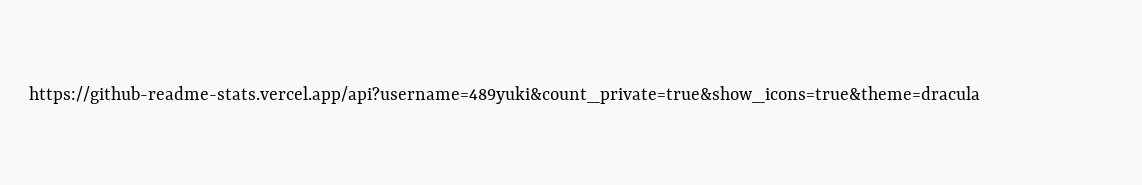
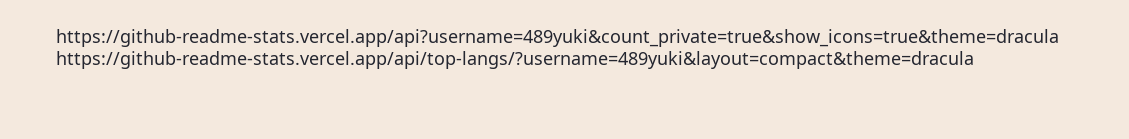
(980, 95) none -> [56,51,974,69] https://github-readme-stats.vercel.app/api/top-langs/?username=489yuki&layout=compact&theme=dracula

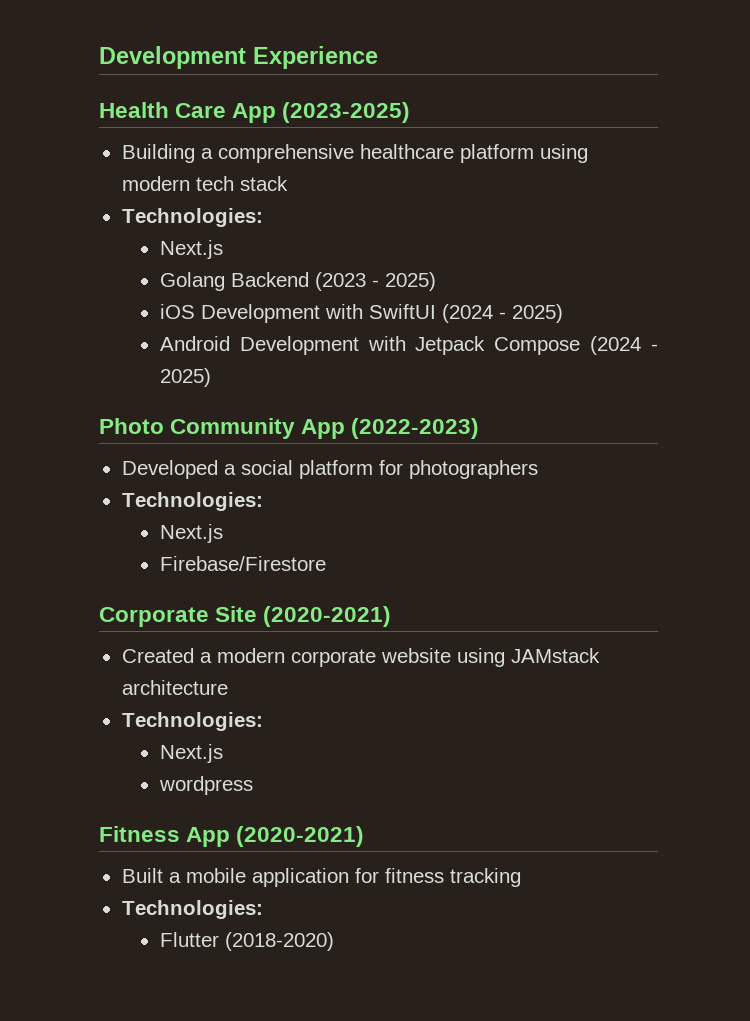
[56,29,1059,47] [56,51,974,69] https://github-readme-stats.vercel.app/api?username=489yuki&count_private=true&show_icons=true&theme=dracula https://github-readme-stats.vercel.app/api/top-langs/?username=489yuki&layout=compact&theme=dracula -> [99,46,378,69] [99,102,411,123] [121,144,588,163] [121,176,288,191] [121,208,263,227] [159,240,223,259] [159,272,436,291] [159,304,563,323] [159,336,658,355] [159,368,211,387] [99,418,480,439] [121,460,538,479] [121,492,263,511] [159,524,223,543] [159,556,326,571] [99,606,392,627] [121,648,600,667] [121,680,228,695] [121,712,263,731] [159,744,223,763] [158,776,253,795] [99,826,365,847] [121,868,521,887] [121,900,263,919] [159,932,334,951] Development Experience // Health Care App (2023-2025) // Building a comprehensive healthcare platform using modern tech stack // Technologies: // Next.js // Golang Backend (2023 - 2025) // iOS Development with SwiftUI (2024 - 2025) // Android Development with Jetpack Compose (2024 - 2025) // Photo Community App (2022-2023) // Developed a social platform for photographers // Technologies: // Next.js // Firebase/Firestore // Corporate Site (2020-2021) // Created a modern corporate website using JAMstack architecture // Technologies: // Next.js // wordpress // Fitness App (2020-2021) // Built a mobile application for fitness tracking // Technologies: // Flutter (2018-2020)

